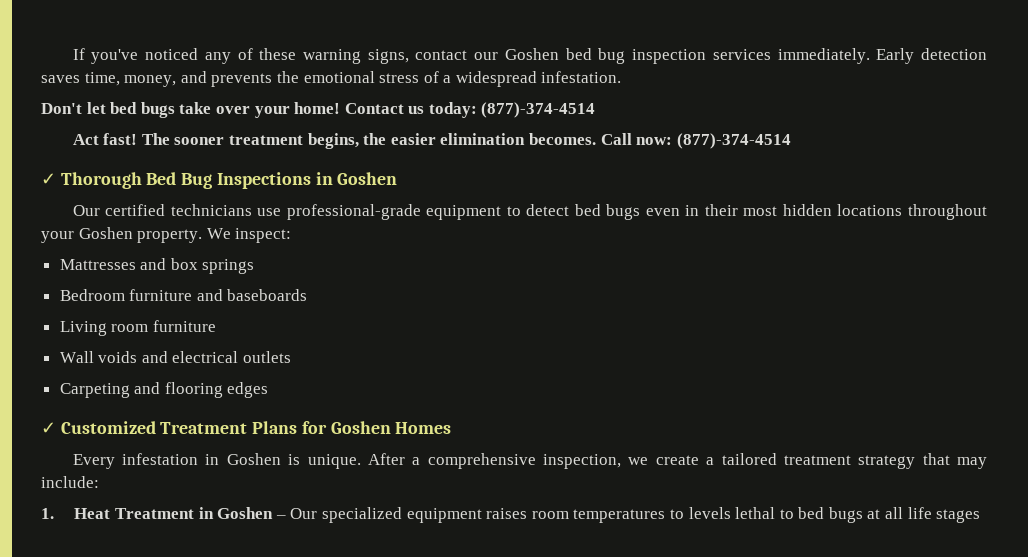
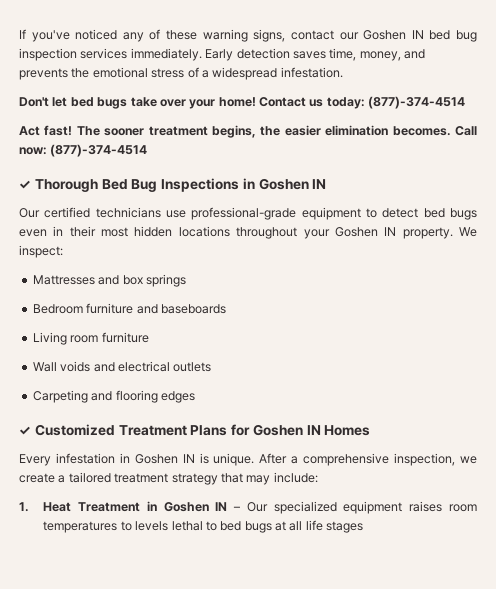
(559, 54) none -> [411,30,424,39] IN
(398, 178) none -> [312,179,327,189] IN
(133, 233) none -> [384,227,397,236] IN
(391, 427) none -> [306,425,321,435] IN
(281, 459) none -> [182,454,195,463] IN
(274, 513) none -> [215,502,228,511] IN

